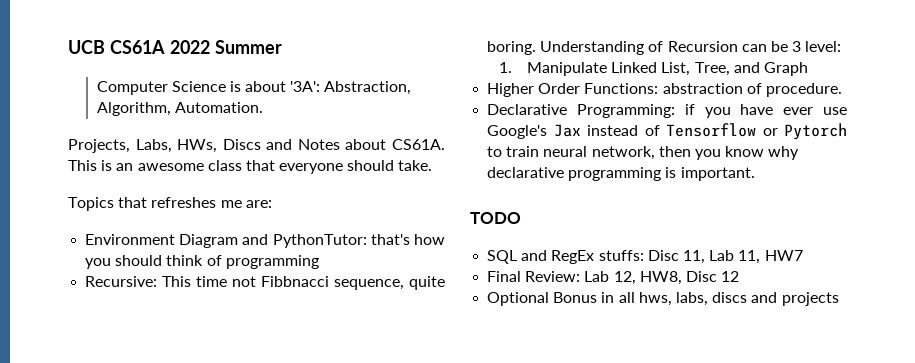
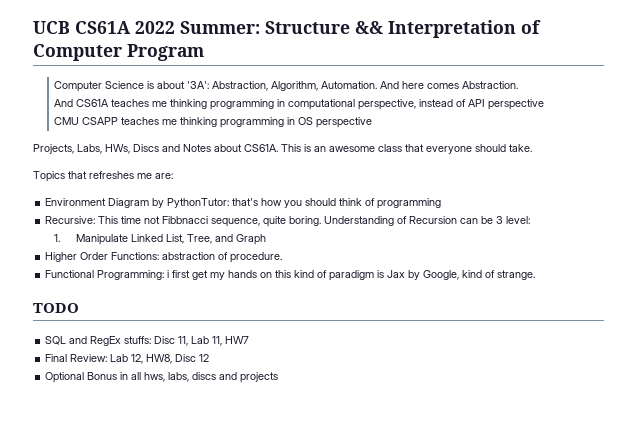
[214,40,282,54] Summer -> [180,20,541,38] [33,44,204,61] Summer: Structure && Interpretation of Computer Program
(263, 107) none -> [380,81,519,89] [54,99,545,110] [54,117,373,128] And here comes Abstraction. // And CS61A teaches me thinking programming in computational perspective, instead of API perspective // CMU CSAPP teaches me thinking programming in OS perspective
[242,234,269,245] and -> [152,198,165,208] by
[487,104,847,118] [487,123,847,140] [487,146,800,160] [487,167,755,181] Declarative Programming: if you have ever use Google's Jax instead of Tensorflow or Pytorch to train neural network, then you know why declarative programming is important. -> [45,270,536,281] Functional Programming: i first get my hands on this kind of paradigm is Jax by Google, kind of strange.

